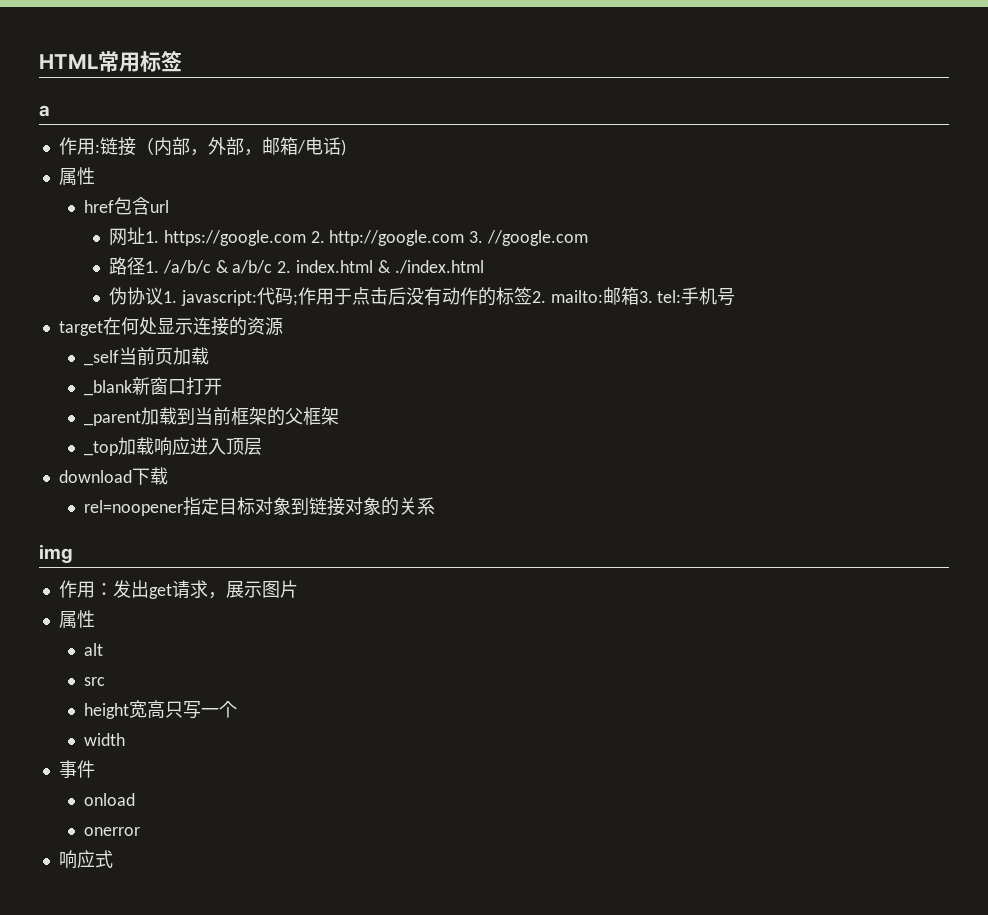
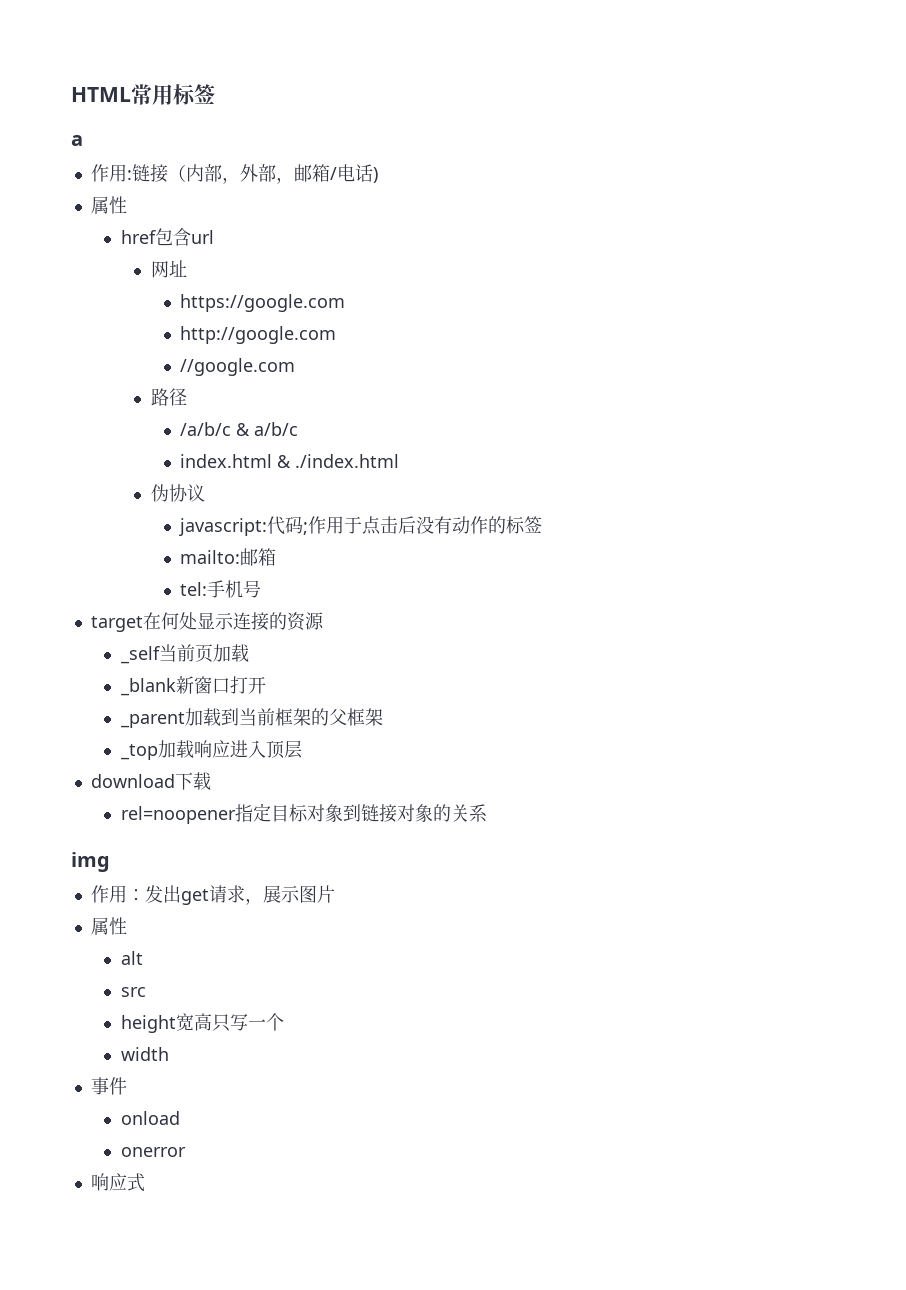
[144,231,159,243] 1. -> (187, 268) //
[310,231,325,243] 2. -> (346, 303) //
[469,231,484,243] 3. -> (337, 335) //
[144,261,159,273] 1. -> (187, 397) //
[277,261,292,273] 2. -> (299, 429) //
[162,291,177,303] 1. -> (205, 493) //
[531,291,546,303] 2. -> (543, 524) //
[638,291,653,303] 3. -> (277, 557) //

